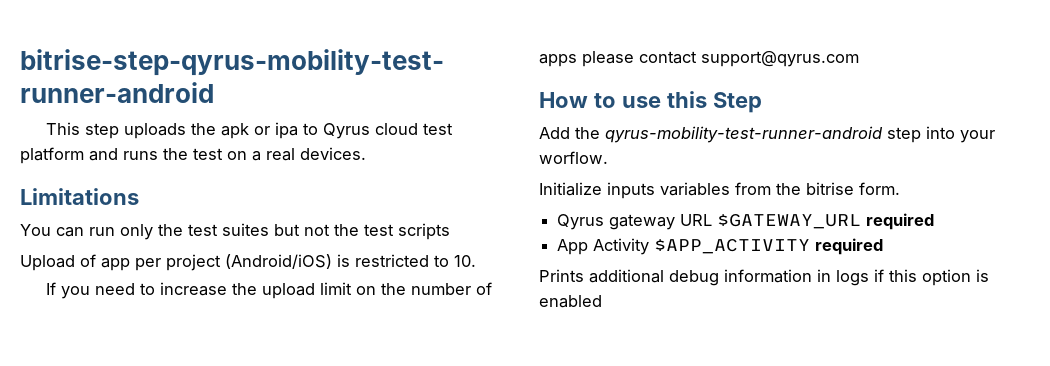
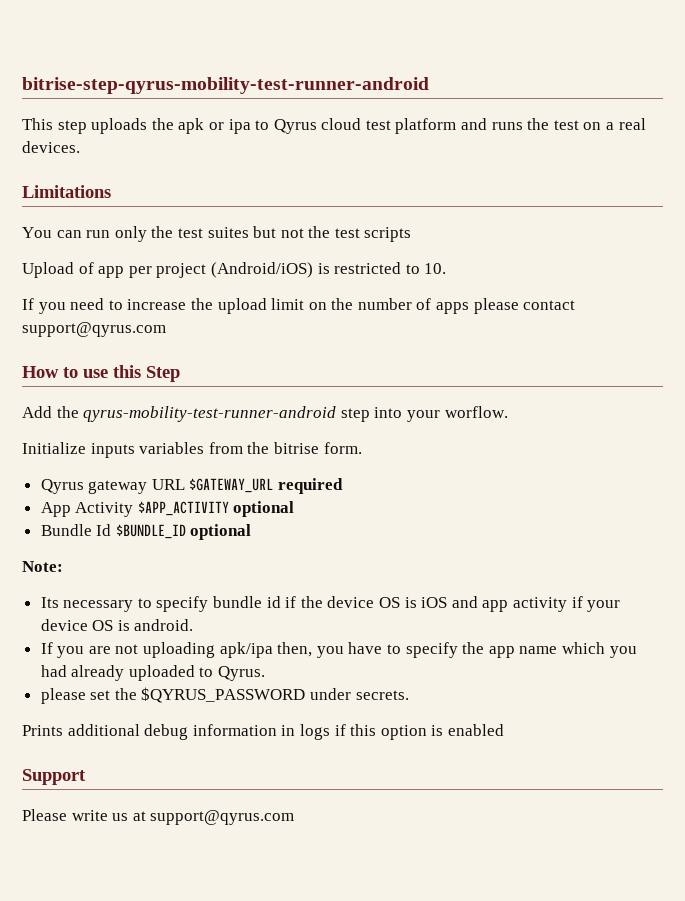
[815,238,884,255] required -> [233,501,295,517] [40,524,252,540] [22,561,63,572] [40,596,621,612] [40,619,194,631] [40,642,637,658] [40,665,266,681] [40,687,409,704] optional // Bundle Id $BUNDLE_ID optional // Note: // Its necessary to specify bundle id if the device OS is iOS and app activity if your device OS is android. // If you are not uploading apk/ipa then, you have to specify the app name which you had already uploaded to Qyrus. // please set the $QYRUS_PASSWORD under secrets.
(602, 301) none -> [22,769,86,785] [22,809,295,825] // Support // Please write us at support@qyrus.com

